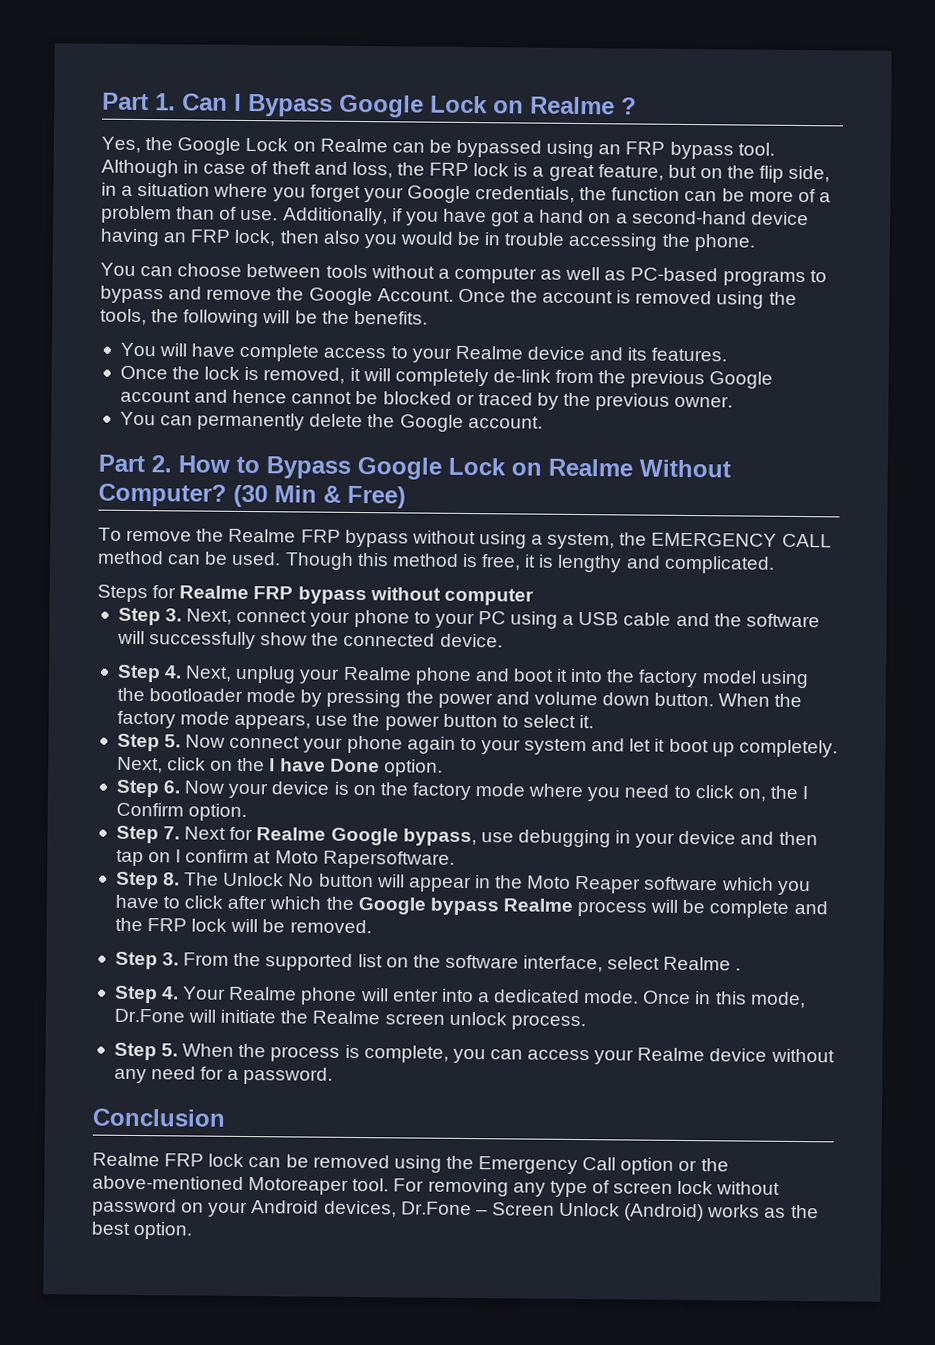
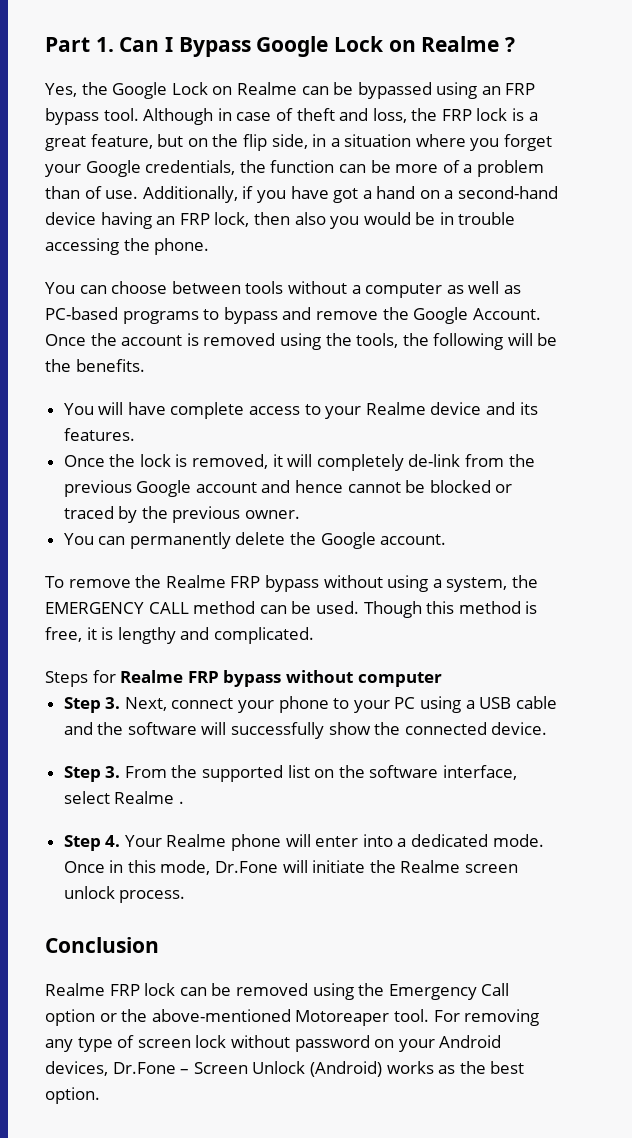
[98,454,731,480] [98,483,406,509] // Part 2. How to Bypass Google Lock on Realme Without Computer? (30 Min & Free) -> (447, 539) none
[116,664,809,689] [116,687,803,709] [116,710,595,731] [116,733,838,758] [116,756,443,777] [115,779,809,802] [115,802,248,822] [115,825,818,848] [115,849,455,869] [115,871,811,896] [114,894,828,918] [114,917,372,934] // Step 4. Next, unplug your Realme phone and boot it into the factory model using the bootloader mode by pressing the power and volume down button. When the factory mode appears, use the power button to select it. // Step 5. Now connect your phone again to your system and let it boot up completely. Next, click on the I have Done option. // Step 6. Now your device is on the factory mode where you need to click on, the I Confirm option. // Step 7. Next for Realme Google bypass, use debugging in your device and then tap on I confirm at Moto Rapersoftware. // Step 8. The Unlock No button will appear in the Moto Reaper software which you have to click after which the Google bypass Realme process will be complete and the FRP lock will be removed. -> (548, 728) none
[113,1042,835,1065] [113,1066,334,1085] // Step 5. When the process is complete, you can access your Realme device without any need for a password. -> (186, 896) none

